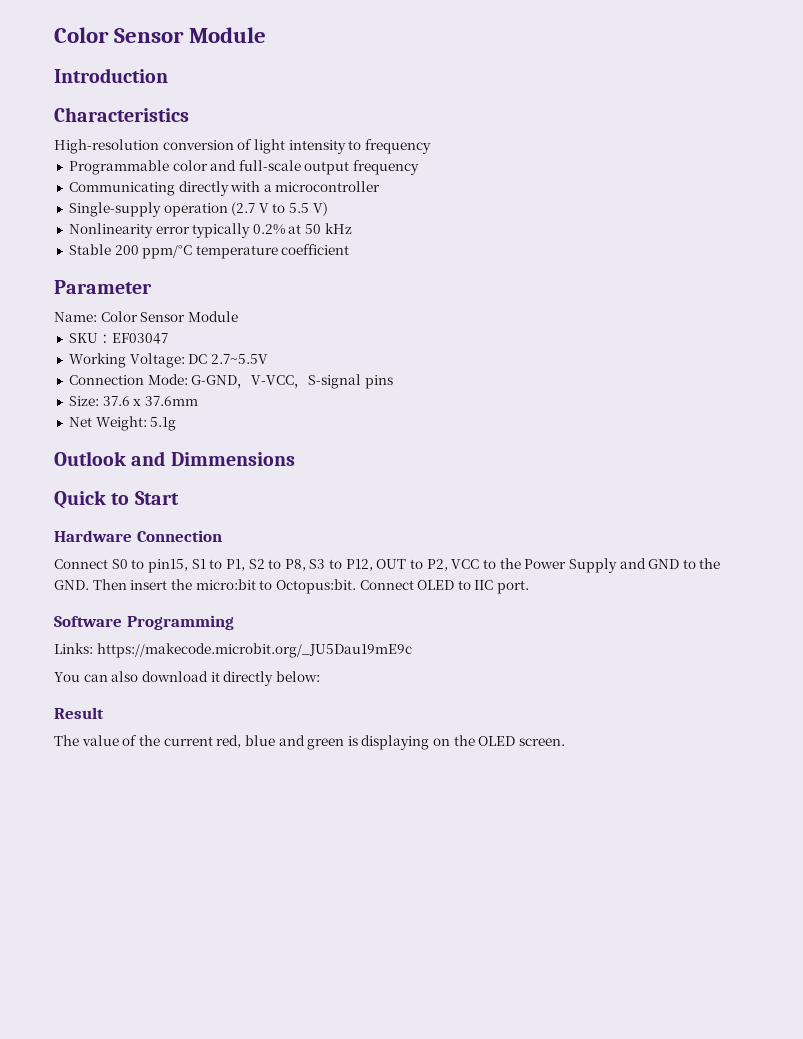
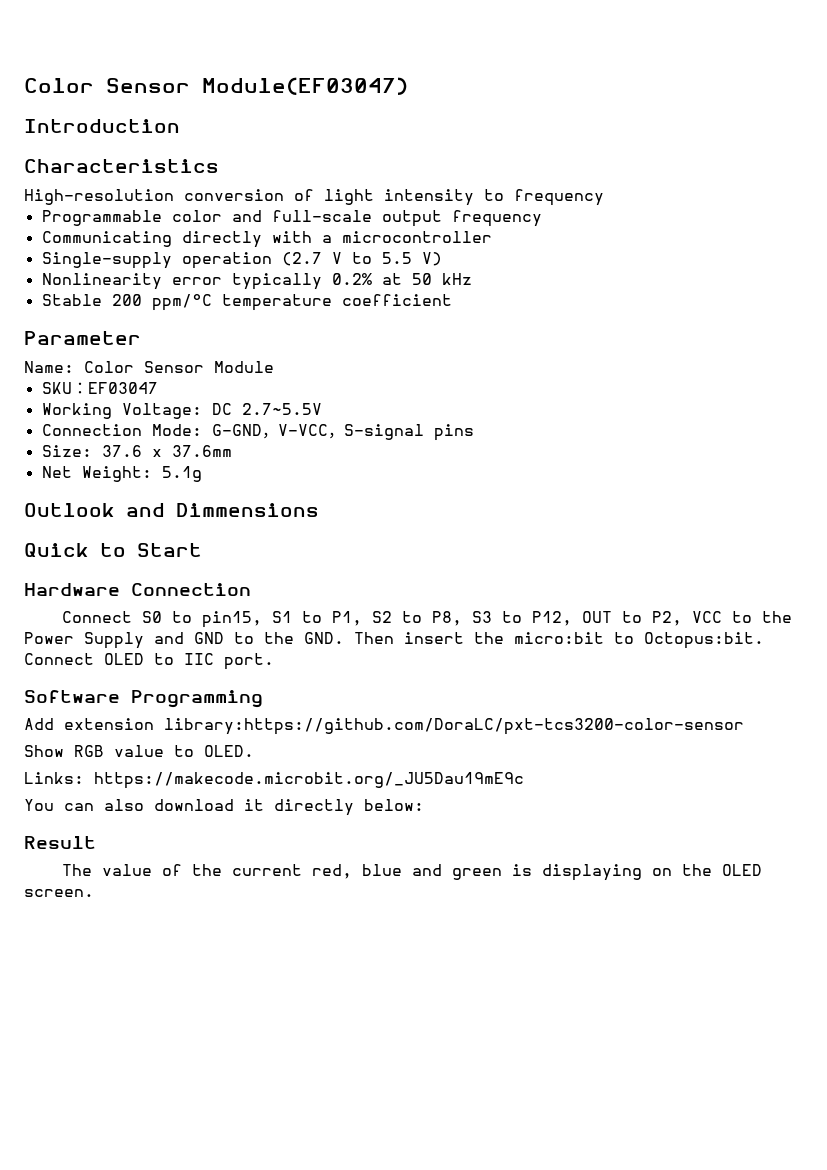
[54,27,267,43] Color Sensor Module -> [24,77,408,95] Color Sensor Module(EF03047)
(234, 622) none -> [24,718,744,735] [24,745,254,757] // Add extension library:https://github.com/DoraLC/pxt-tcs3200-color-sensor // Show RGB value to OLED.

